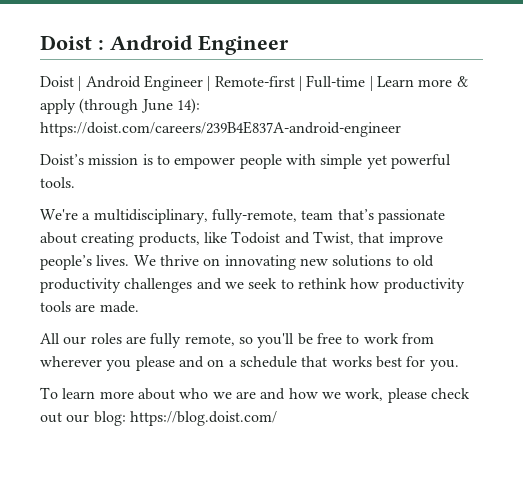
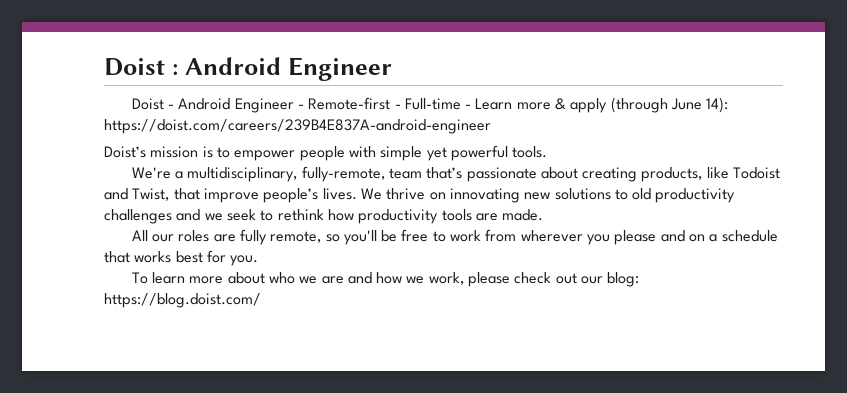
[78,75,373,91] | Android Engineer | Remote-first | Full-time | -> [167,97,472,113] - Android Engineer - Remote-first - Full-time -

